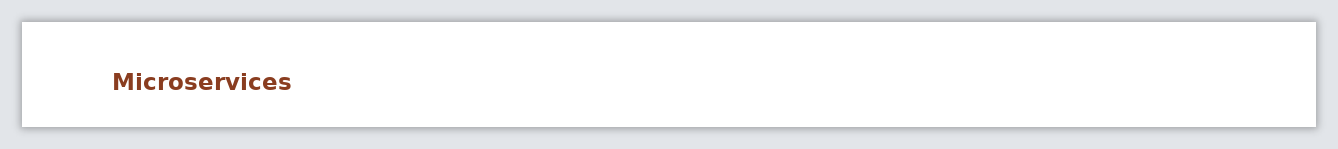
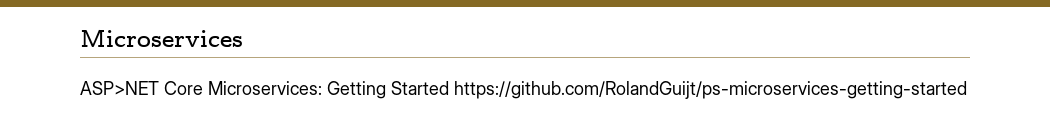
(292, 81) none -> [80,81,967,99] // ASP>NET Core Microservices: Getting Started https://github.com/RolandGuijt/ps-microservices-getting-started

